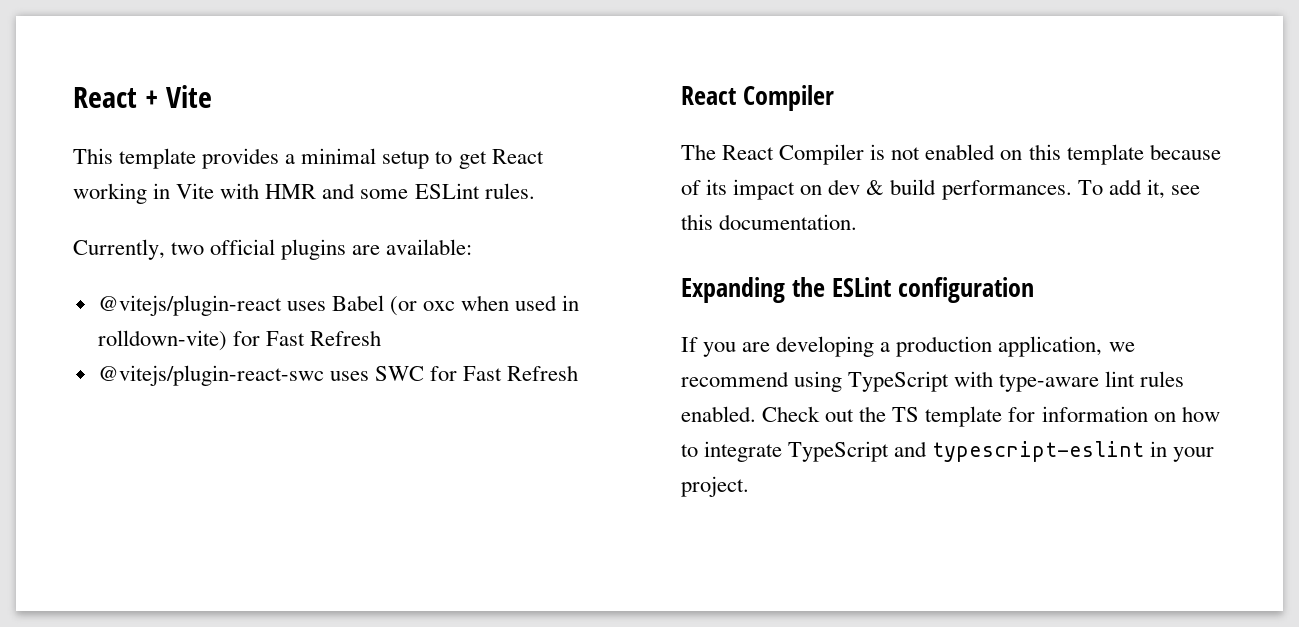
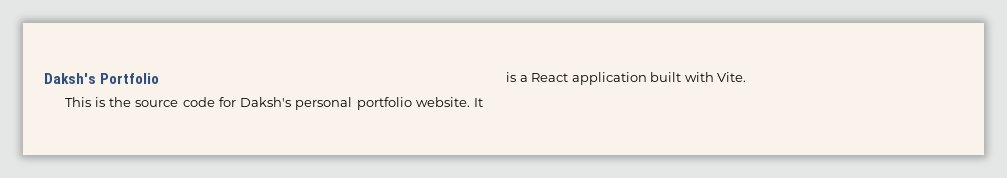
[73,85,212,108] [73,148,544,169] [73,183,535,204] [73,239,473,260] [97,295,580,316] [97,330,381,351] [97,365,579,386] [681,85,835,111] [681,144,1221,165] [681,179,1200,200] [681,214,858,230] [681,277,1035,303] [681,336,1135,357] [681,371,1185,392] [681,406,1220,427] [681,441,1215,462] [681,476,749,497] React + Vite // This template provides a minimal setup to get React working in Vite with HMR and some ESLint rules. // Currently, two official plugins are available: // @vitejs/plugin-react uses Babel (or oxc when used in rolldown-vite) for Fast Refresh // @vitejs/plugin-react-swc uses SWC for Fast Refresh // React Compiler // The React Compiler is not enabled on this template because of its impact on dev & build performances. To add it, see this documentation. // Expanding the ESLint configuration // If you are developing a production application, we recommend using TypeScript with type-aware lint rules enabled. Check out the TS template for information on how to integrate TypeScript and typescript-eslint in your project. -> [44,73,160,84] [64,97,484,110] [506,72,747,85] Daksh's Portfolio // This is the source code for Daksh's personal portfolio website. It is a React application built with Vite.

